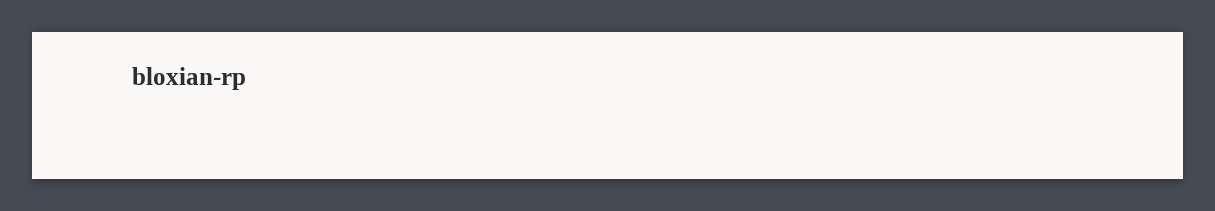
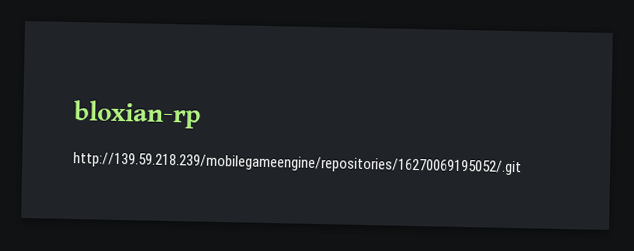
(246, 78) none -> [73,152,522,176] // http://139.59.218.239/mobilegameengine/repositories/16270069195052/.git

